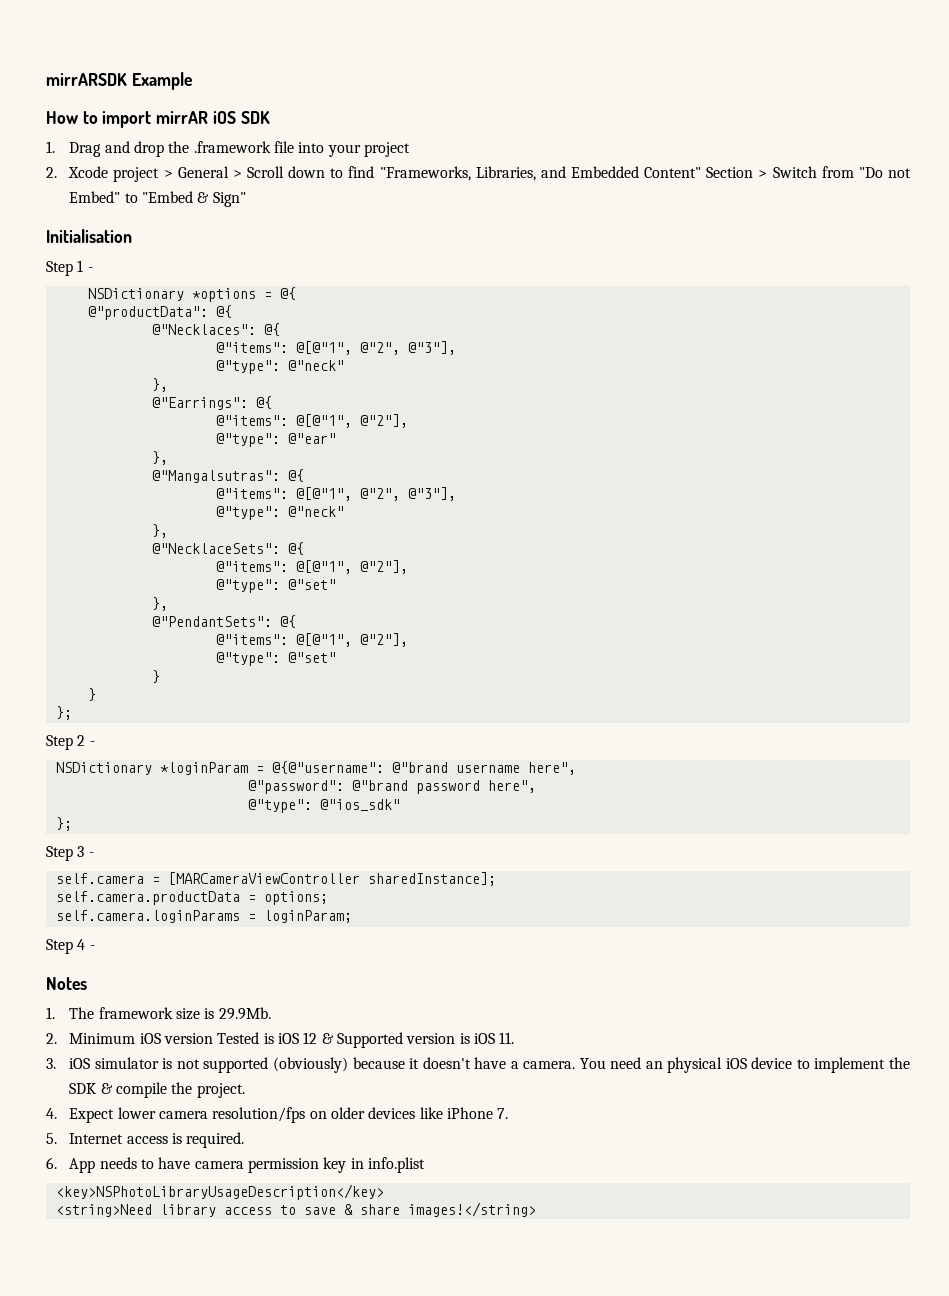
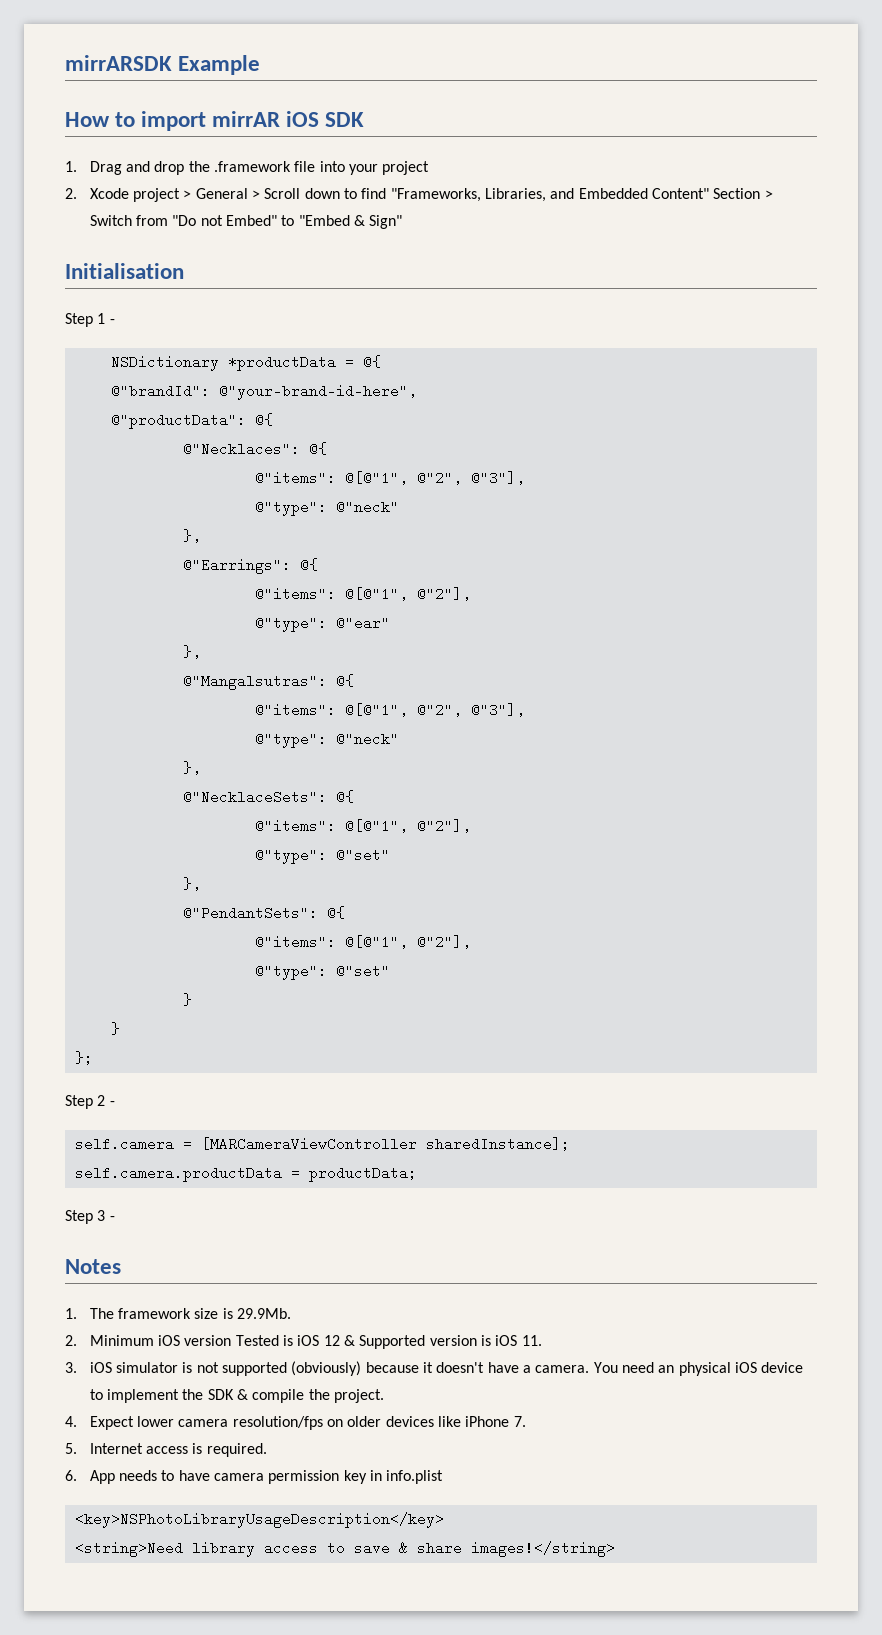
[191,288,256,302] *options -> [227,355,336,371] *productData
(296, 293) none -> [110,384,417,400] // @"brandId": @"your-brand-id-here",
[55,761,576,775] [247,780,536,794] [247,799,400,813] [55,817,72,831] [46,846,94,861] // NSDictionary *loginParam = @{@"username": @"brand username here", // @"password": @"brand password here", // @"type": @"ios_sdk" // }; // Step 3 - -> (115, 1103) none
[263,891,328,905] [55,910,352,923] [46,939,86,954] options; // self.camera.loginParams = loginParam; // Step 4 -> [308,1166,417,1182] [65,1210,106,1224] productData; // Step 3

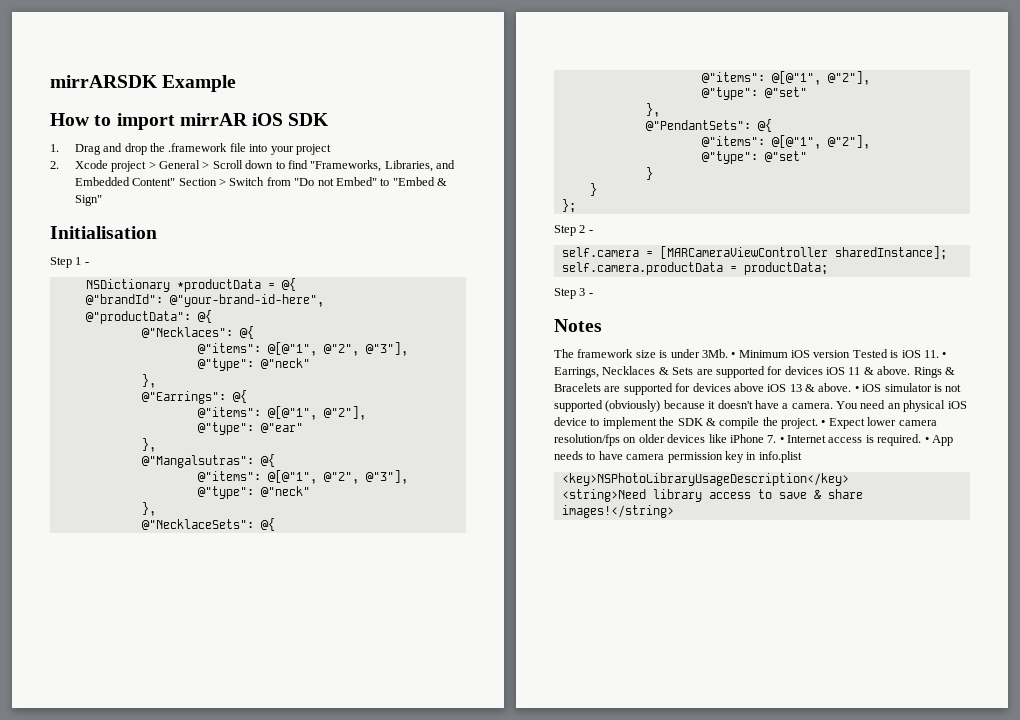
[65,1308,77,1319] 1. -> (602, 325) none
[237,1308,292,1319] [65,1335,77,1346] 29.9Mb. // 2. -> [670,349,736,358] under 3Mb. •
[323,1335,542,1349] [65,1362,77,1373] 12 & Supported version is iOS 11. // 3. -> [923,350,947,358] [554,366,955,378] [554,383,859,395] 11. • Earrings, Necklaces & Sets are supported for devices iOS 11 & above. Rings & Bracelets are supported for devices above iOS 13 & above. •
[65,1416,77,1427] // 4. -> [821,420,826,426] •
[65,1443,77,1454] // 5. -> [779,437,784,443] •
[65,1470,77,1481] // 6. -> [924,437,929,443] •

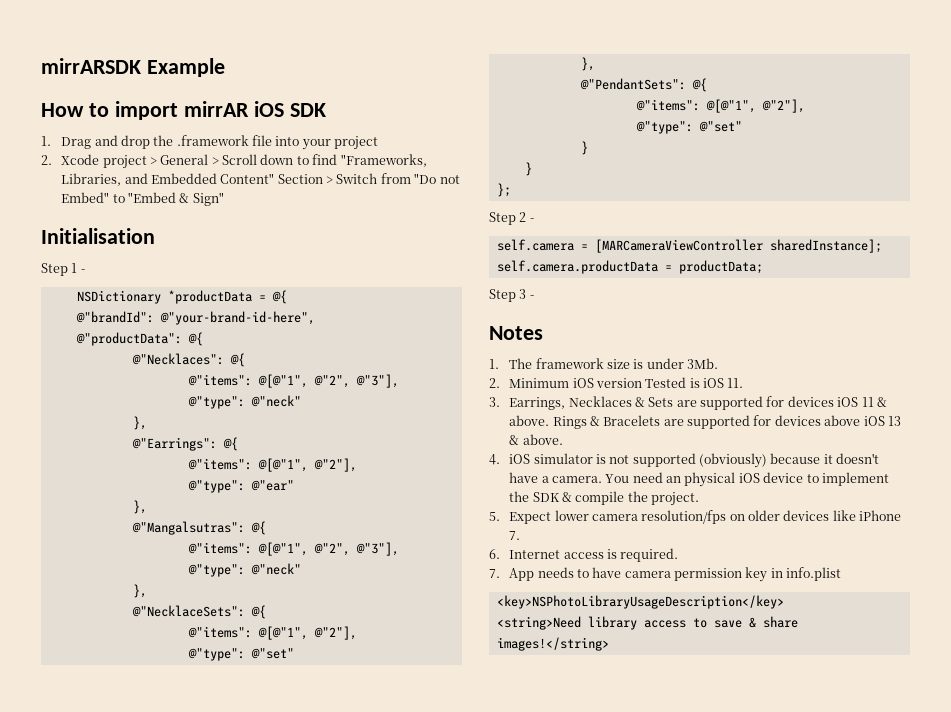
(602, 325) none -> [489,359,499,369] 1.
[731,352,736,358] • -> [489,378,500,388] // 2.
[942,352,947,358] • -> [489,397,500,407] // 3.
[854,386,859,392] • -> [489,454,500,465] // 4.
[821,420,826,426] • -> [489,512,500,521] // 5.
[779,437,784,443] • -> [489,549,500,559] // 6.
[924,437,929,443] • -> [489,569,500,578] // 7.

